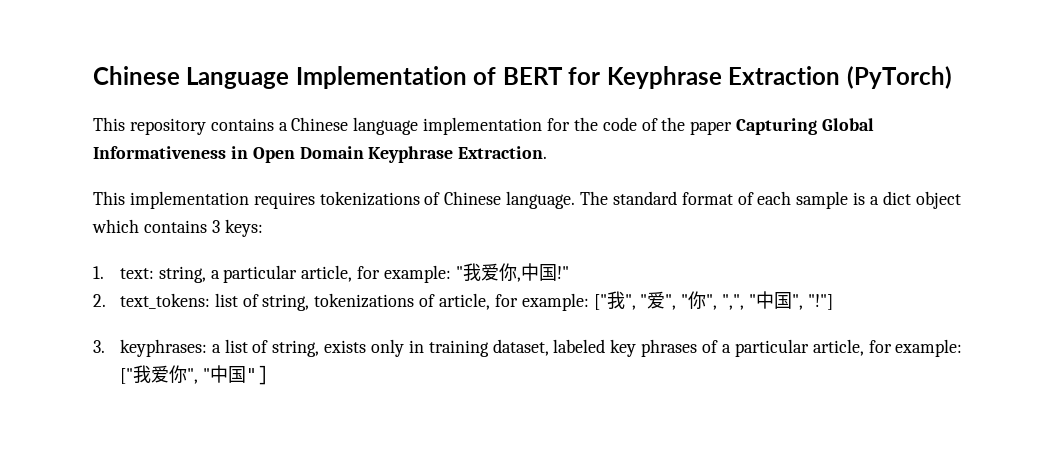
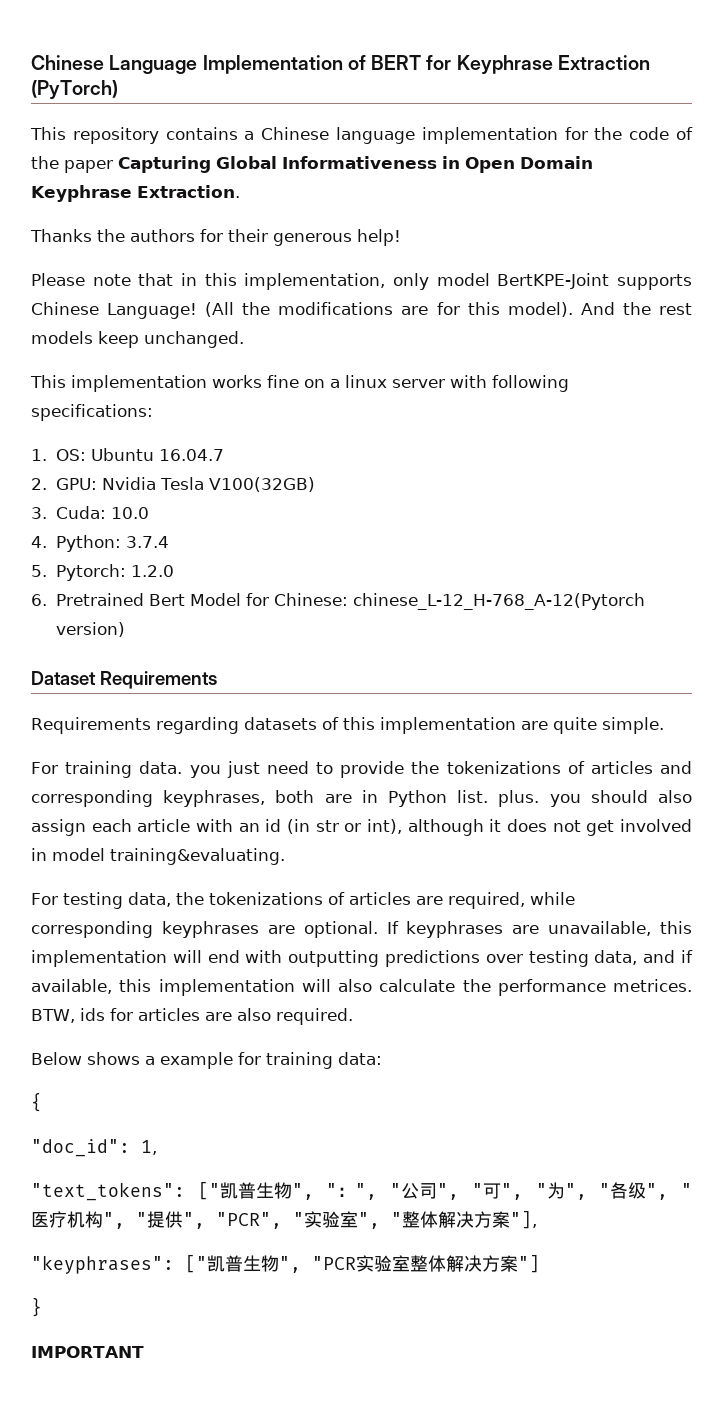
[93,191,961,209] [92,219,263,237] [93,263,569,283] [93,291,833,311] [93,339,963,357] [119,365,246,384] This implementation requires tokenizations of Chinese language. The standard format of each sample is a dict object which contains 3 keys: // 1. text: string, a particular article, for example: "我爱你,中国!" // 2. text_tokens: list of string, tokenizations of article, for example: ["我", "爱", "你", ",", "中国", "!"] // 3. keyphrases: a list of string, exists only in training dataset, labeled key phrases of a particular article, for example: ["我爱你", "中国 -> [30,229,401,246] [31,273,692,290] [31,302,692,319] [31,331,244,348] [30,375,569,392] [31,404,153,421] [31,448,224,461] [31,477,316,492] [31,506,149,519] [31,535,169,552] [31,564,174,581] [31,593,645,610] [55,622,125,637] [31,671,217,689] [31,717,664,734] [31,761,692,778] [31,790,692,807] [31,819,692,836] [31,848,285,865] [31,892,575,909] [31,921,692,938] [31,950,693,967] [31,979,692,996] [31,1008,353,1025] [31,1052,382,1069] [31,1092,42,1112] [31,1139,157,1157] [31,1181,692,1201] [31,1210,537,1229] [31,1254,518,1274] Thanks the authors for their generous help! // Please note that in this implementation, only model BertKPE-Joint supports Chinese Language! (All the modifications are for this model). And the rest models keep unchanged. // This implementation works fine on a linux server with following specifications: // 1. OS: Ubuntu 16.04.7 // 2. GPU: Nvidia Tesla V100(32GB) // 3. Cuda: 10.0 // 4. Python: 3.7.4 // 5. Pytorch: 1.2.0 // 6. Pretrained Bert Model for Chinese: chinese_L-12_H-768_A-12(Pytorch version) // Dataset Requirements // Requirements regarding datasets of this implementation are quite simple. // For training data. you just need to provide the tokenizations of articles and corresponding keyphrases, both are in Python list. plus. you should also assign each article with an id (in str or int), although it does not get involved in model training&evaluating. // For testing data, the tokenizations of articles are required, while corresponding keyphrases are optional. If keyphrases are unavailable, this implementation will end with outputting predictions over testing data, and if available, this implementation will also calculate the performance metrices. BTW, ids for articles are also required. // Below shows a example for training data: // { // "doc_id": 1, // "text_tokens": ["凯普生物", "：", "公司", "可", "为", "各级", "医疗机构", "提供", "PCR", "实验室", "整体解决方案"], // "keyphrases": ["凯普生物", "PCR实验室整体解决方案
(268, 375) none -> [31,1297,42,1317] [31,1346,144,1358] // } // IMPORTANT

